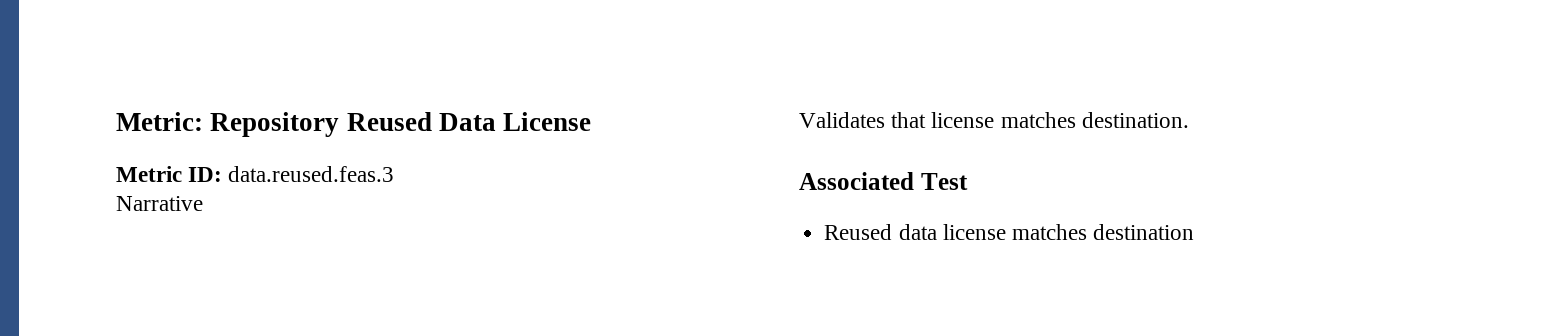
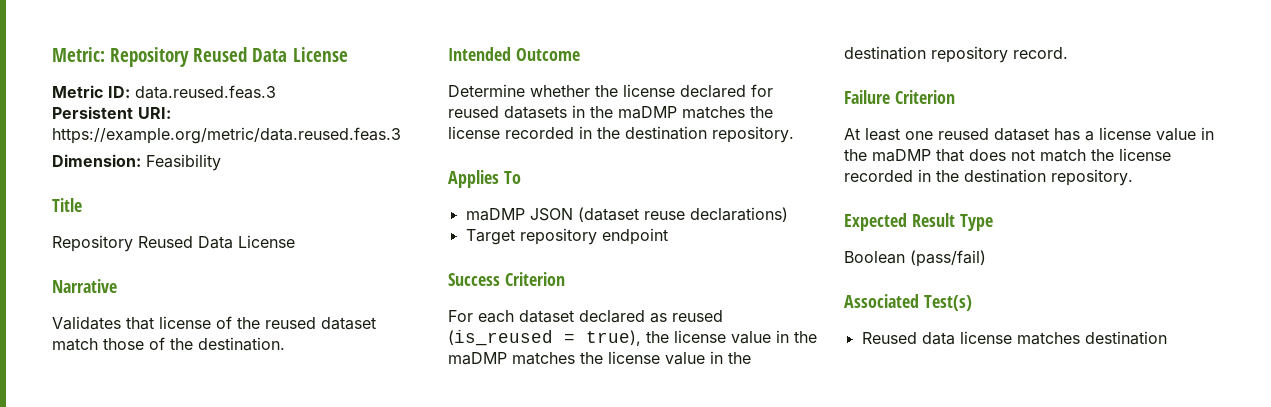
[116,196,203,211] [799,112,1189,128] Narrative // Validates that license matches destination. -> [52,106,171,119] [52,127,401,144] [52,154,221,171] [52,198,82,212] [52,235,295,252] [52,279,117,293] [52,316,376,330] [52,337,285,351] [448,47,580,61] [448,84,773,98] [448,105,773,119] [448,126,794,143] [448,170,521,188] [465,207,788,222] [465,228,668,245] [448,272,565,286] [448,310,723,323] [448,330,817,346] [448,351,751,365] [844,46,1068,63] [844,90,955,104] [844,127,1214,141] [844,148,1171,162] [844,169,1133,186] [844,213,993,231] [844,250,986,267] Persistent URI: https://example.org/metric/data.reused.feas.3 // Dimension: Feasibility // Title // Repository Reused Data License // Narrative // Validates that license of the reused dataset match those of the destination. // Intended Outcome // Determine whether the license declared for reused datasets in the maDMP matches the license recorded in the destination repository. // Applies To // maDMP JSON (dataset reuse declarations) // Target repository endpoint // Success Criterion // For each dataset declared as reused (is_reused = true), the license value in the maDMP matches the license value in the destination repository record. // Failure Criterion // At least one reused dataset has a license value in the maDMP that does not match the license recorded in the destination repository. // Expected Result Type // Boolean (pass/fail)
[920,173,968,190] Test -> [923,295,972,311] Test(s)

